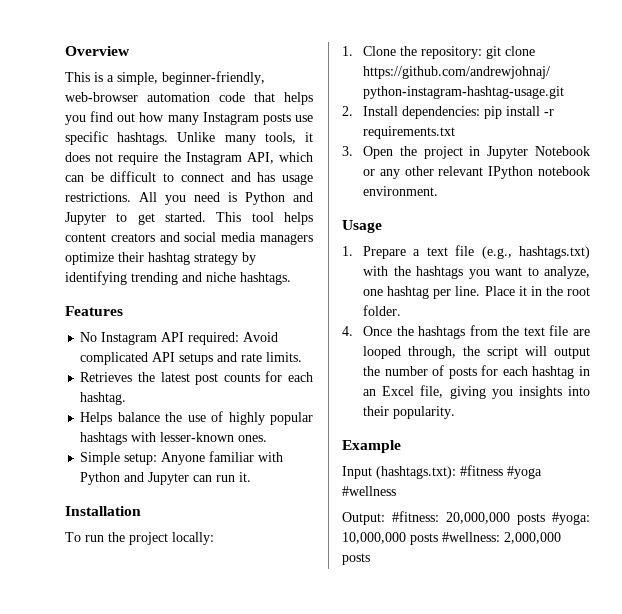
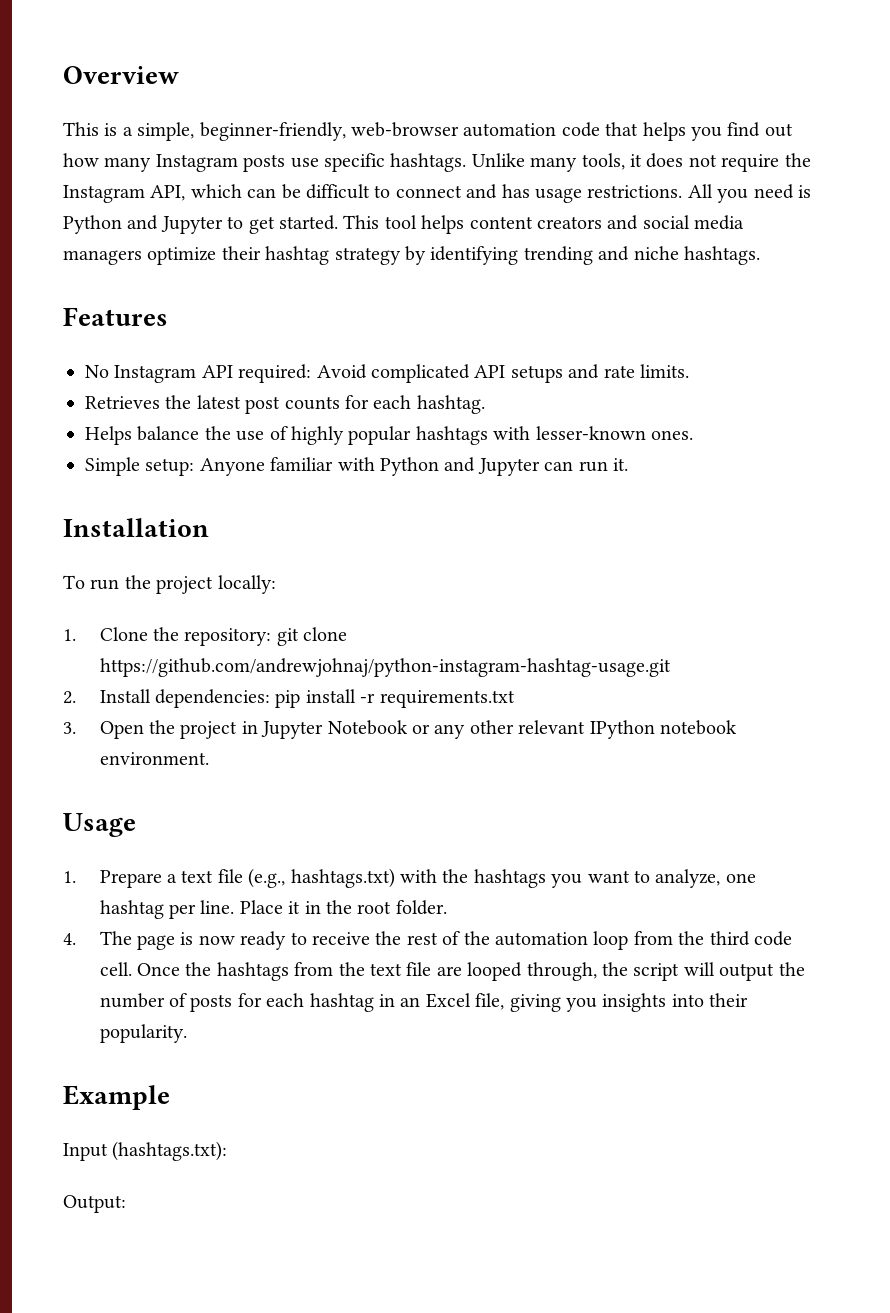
(353, 331) none -> [99,931,793,950] [99,962,132,976] The page is now ready to receive the rest of the automation loop from the third code cell.
[460,465,542,479] [342,486,396,496] [342,511,590,525] [342,532,561,545] [342,553,370,565] #fitness #yoga #wellness // Output: #fitness: 20,000,000 posts #yoga: 10,000,000 posts #wellness: 2,000,000 posts -> [63,1195,126,1213] // Output:

